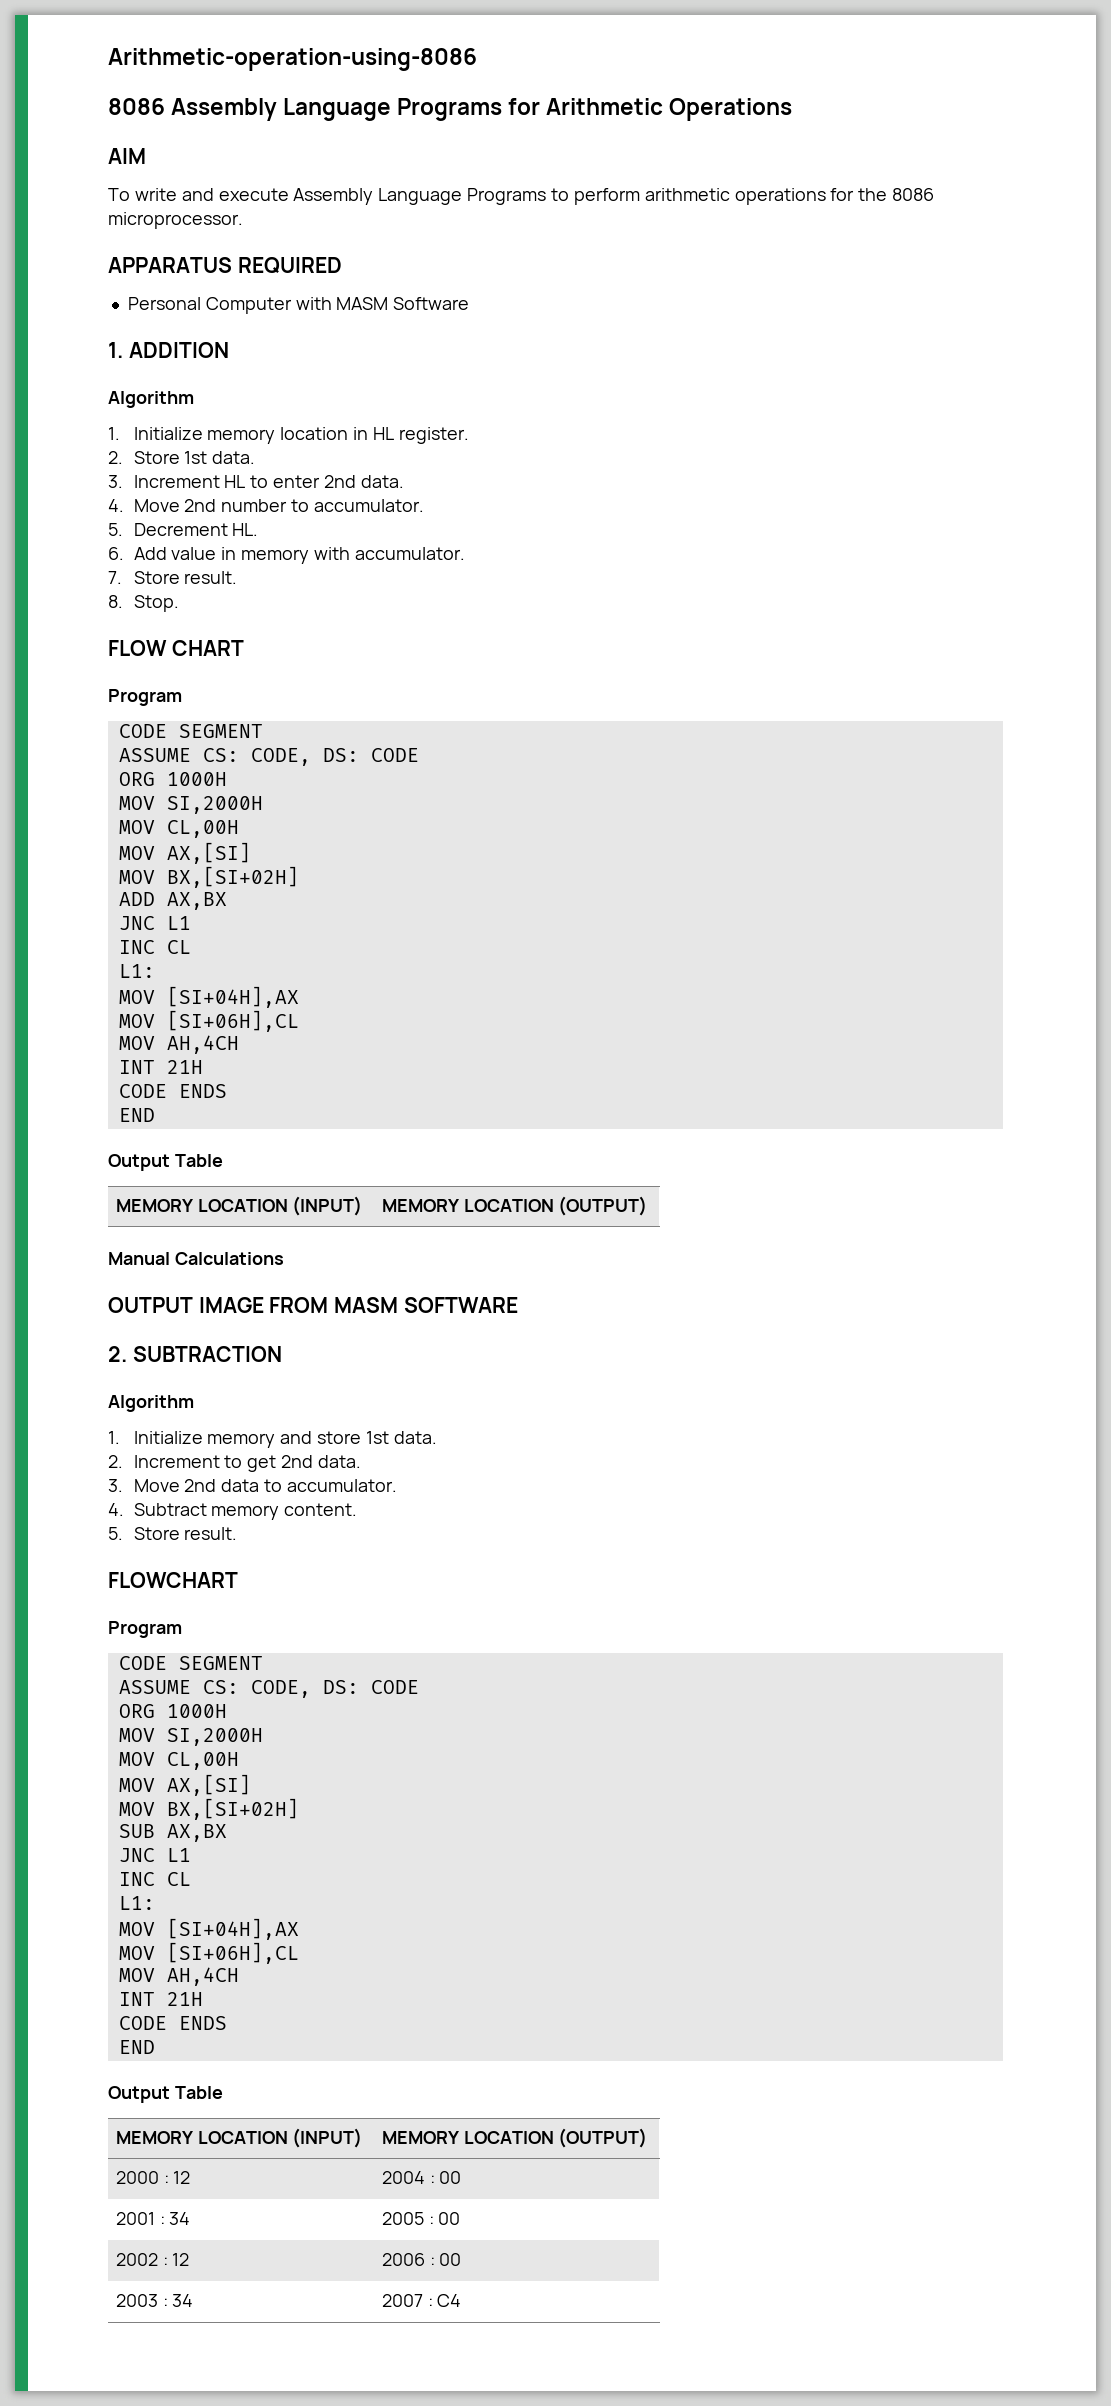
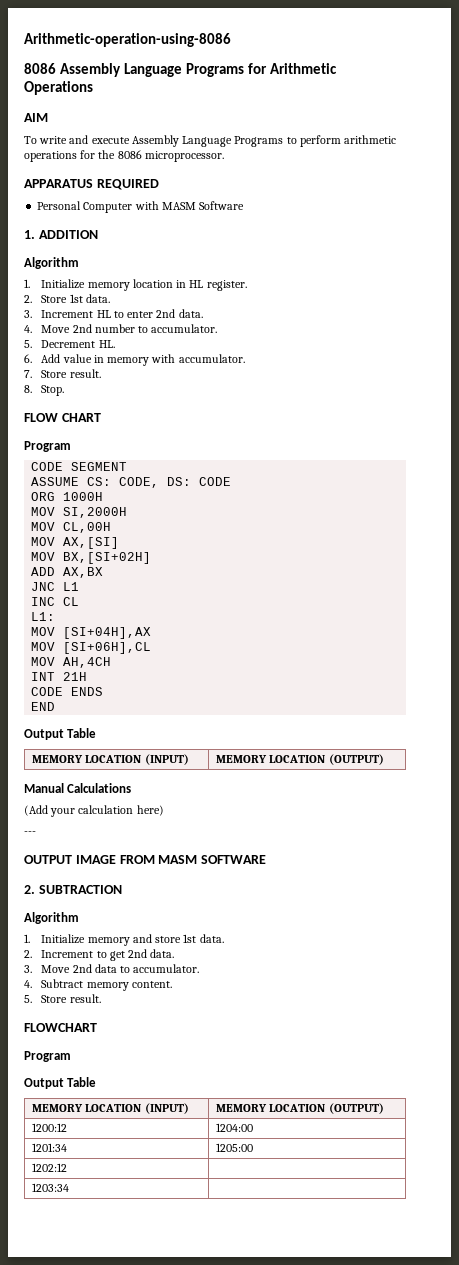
(284, 1258) none -> [24,805,164,817] [24,831,36,835] // (Add your calculation here) // ---
[118,1656,263,1670] [118,1680,419,1698] [118,1704,227,1718] [118,1728,263,1746] [118,1752,239,1770] [118,1774,251,1796] [118,1798,299,1820] [118,1824,227,1842] [118,1848,191,1862] [118,1872,191,1886] [118,1896,155,1910] [118,1918,299,1940] [118,1942,299,1964] [118,1967,239,1986] [118,1992,203,2006] [118,2016,227,2030] [118,2040,155,2054] [108,2086,223,2103] [115,2128,363,2148] [381,2128,648,2148] [115,2171,191,2184] [381,2171,462,2184] [115,2212,191,2225] [381,2212,461,2225] [115,2253,190,2266] [381,2253,462,2266] [115,2294,194,2307] [381,2294,462,2307] // CODE SEGMENT // ASSUME CS: CODE, DS: CODE // ORG 1000H // MOV SI,2000H // MOV CL,00H // MOV AX,[SI] // MOV BX,[SI+02H] // SUB AX,BX // JNC L1 // INC CL // L1: // MOV [SI+04H],AX // MOV [SI+06H],CL // MOV AH,4CH // INT 21H // CODE ENDS // END // Output Table // MEMORY LOCATION (INPUT) | MEMORY LOCATION (OUTPUT) // 2000 : 12 | 2004 : 00 // 2001 : 34 | 2005 : 00 // 2002 : 12 | 2006 : 00 // 2003 : 34 | 2007 : C4 -> [24,1077,97,1089] [32,1103,189,1114] [216,1103,384,1114] [32,1123,68,1132] [216,1123,254,1132] [32,1143,68,1152] [216,1143,254,1152] [32,1163,68,1172] [32,1183,70,1192] // Output Table // MEMORY LOCATION (INPUT) | MEMORY LOCATION (OUTPUT) // 1200:12 | 1204:00 // 1201:34 | 1205:00 // 1202:12 | // 1203:34 |

